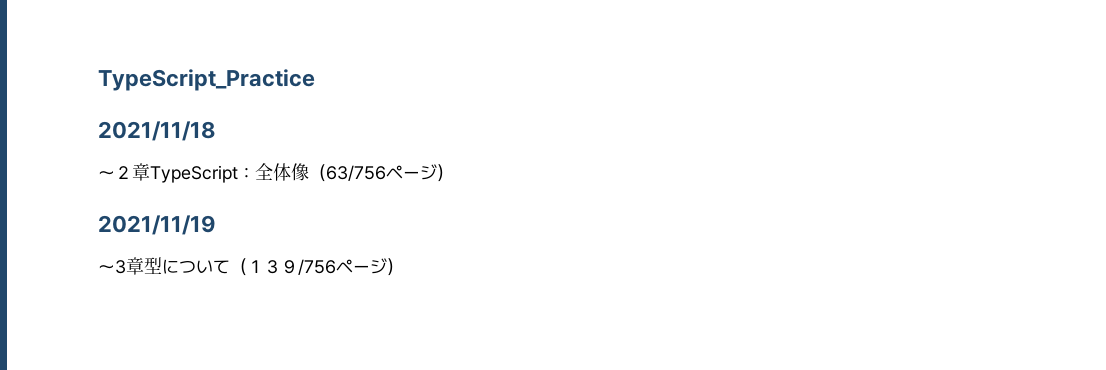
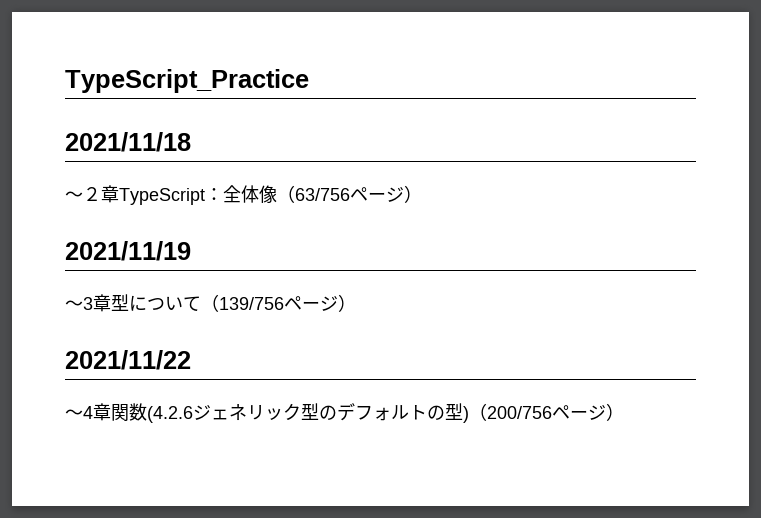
[247,258,404,276] １３９/756ページ） -> [219,294,356,312] [65,350,191,370] [65,403,624,423] 139/756ページ） // 2021/11/22 // 〜4章関数(4.2.6ジェネリック型のデフォルトの型)（200/756ページ）

